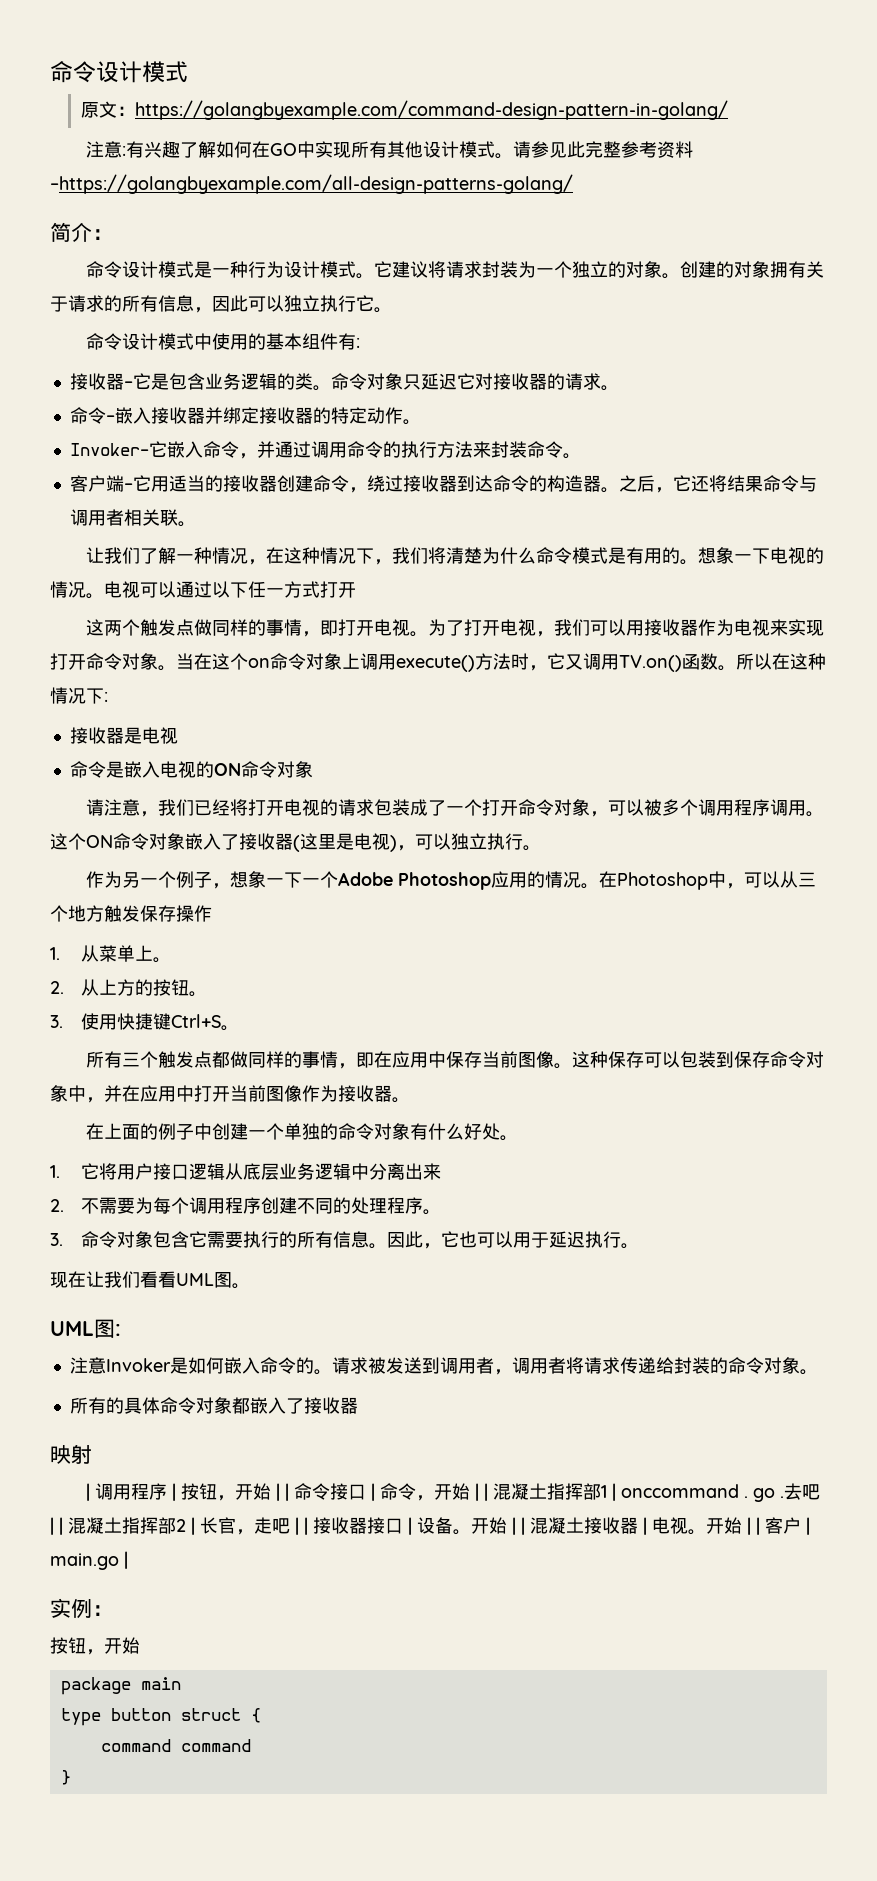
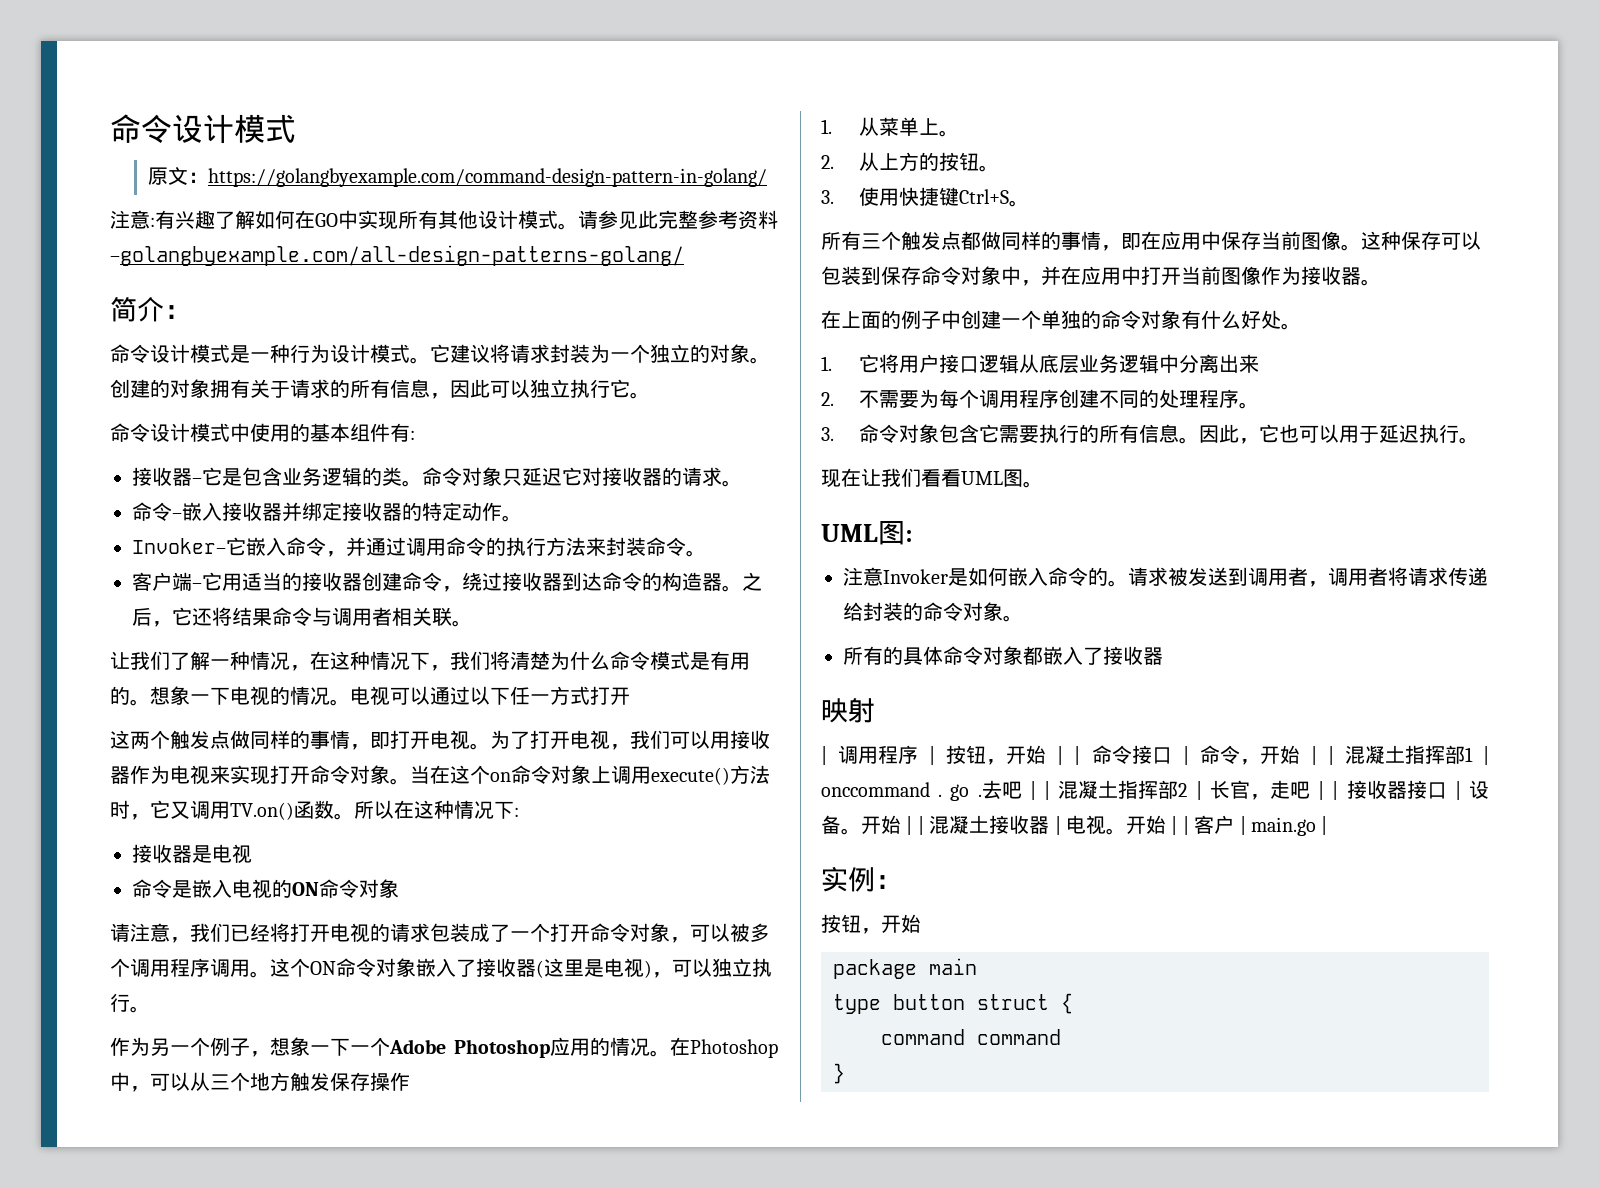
[50,174,573,194] –https://golangbyexample.com/all-design-patterns-golang/ -> [110,245,684,266] –golangbyexample.com/all-design-patterns-golang/

